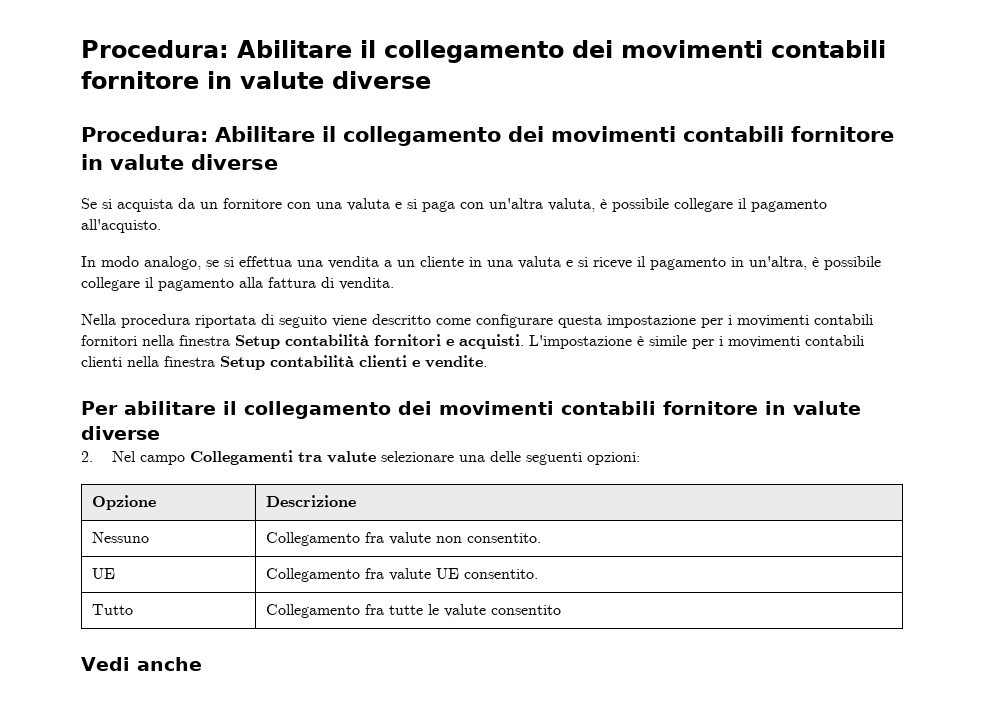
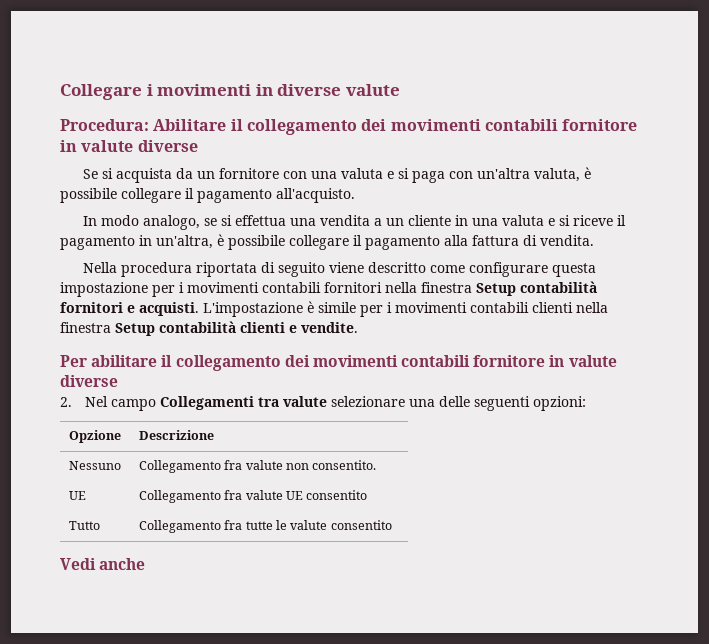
[81,40,886,63] [81,71,431,89] Procedura: Abilitare il collegamento dei movimenti contabili fornitore in valute diverse -> [60,84,400,100] Collegare i movimenti in diverse valute
[463,569,538,579] consentito. -> [306,490,368,500] consentito

